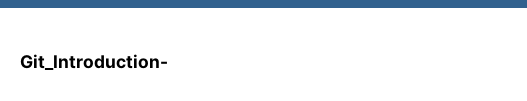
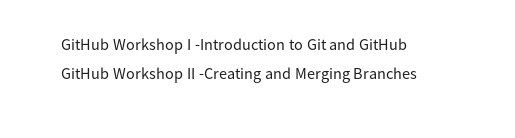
[20,54,168,70] Git_Introduction- -> [61,38,408,54] [61,67,418,83] GitHub Workshop I -Introduction to Git and GitHub // GitHub Workshop II -Creating and Merging Branches

